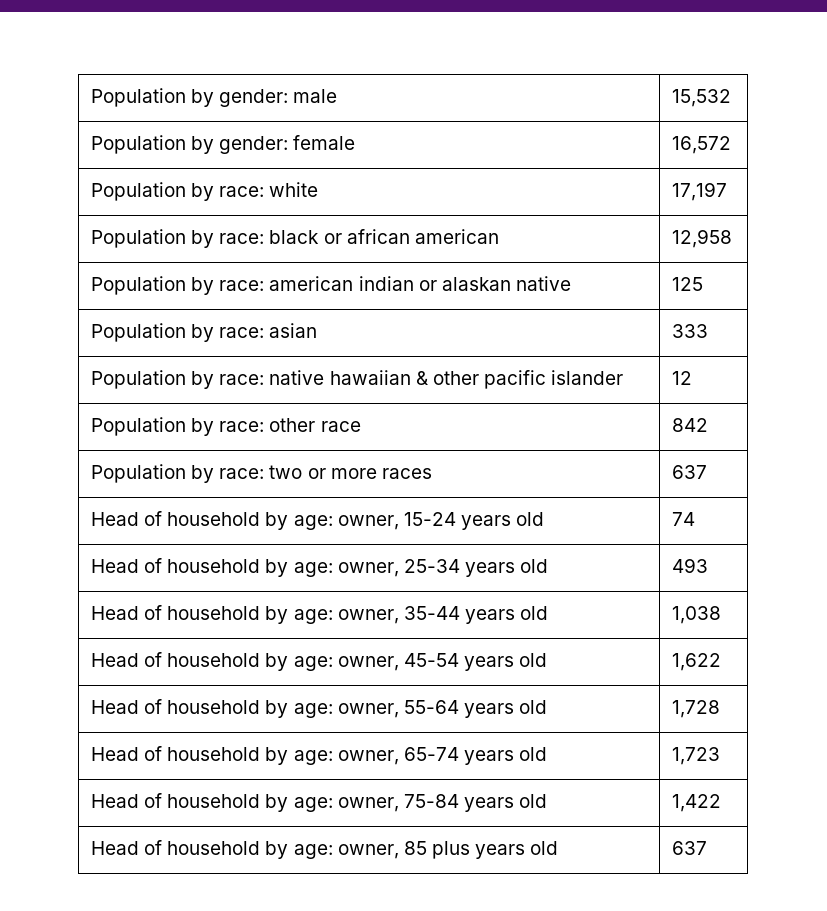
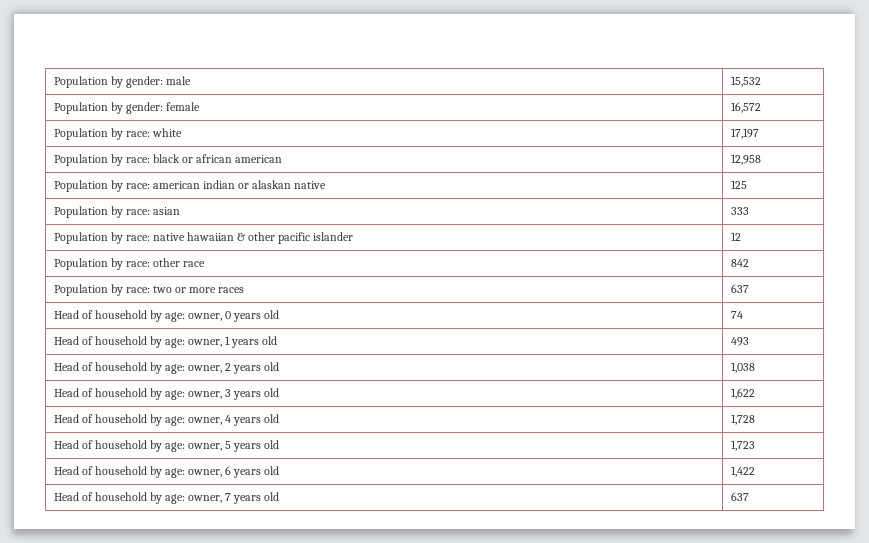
[403,512,456,526] 15-24 -> [225,311,232,319] 0
[403,559,460,573] 25-34 -> [225,336,231,345] 1
[403,606,460,620] 35-44 -> [225,363,232,371] 2
[403,653,459,667] 45-54 -> [225,389,232,397] 3
[403,700,459,714] 55-64 -> [225,415,232,423] 4
[403,747,459,761] 65-74 -> [225,441,232,449] 5
[403,794,459,808] 75-84 -> [225,466,232,475] 6
[403,841,470,859] 85 plus -> [225,493,232,501] 7

